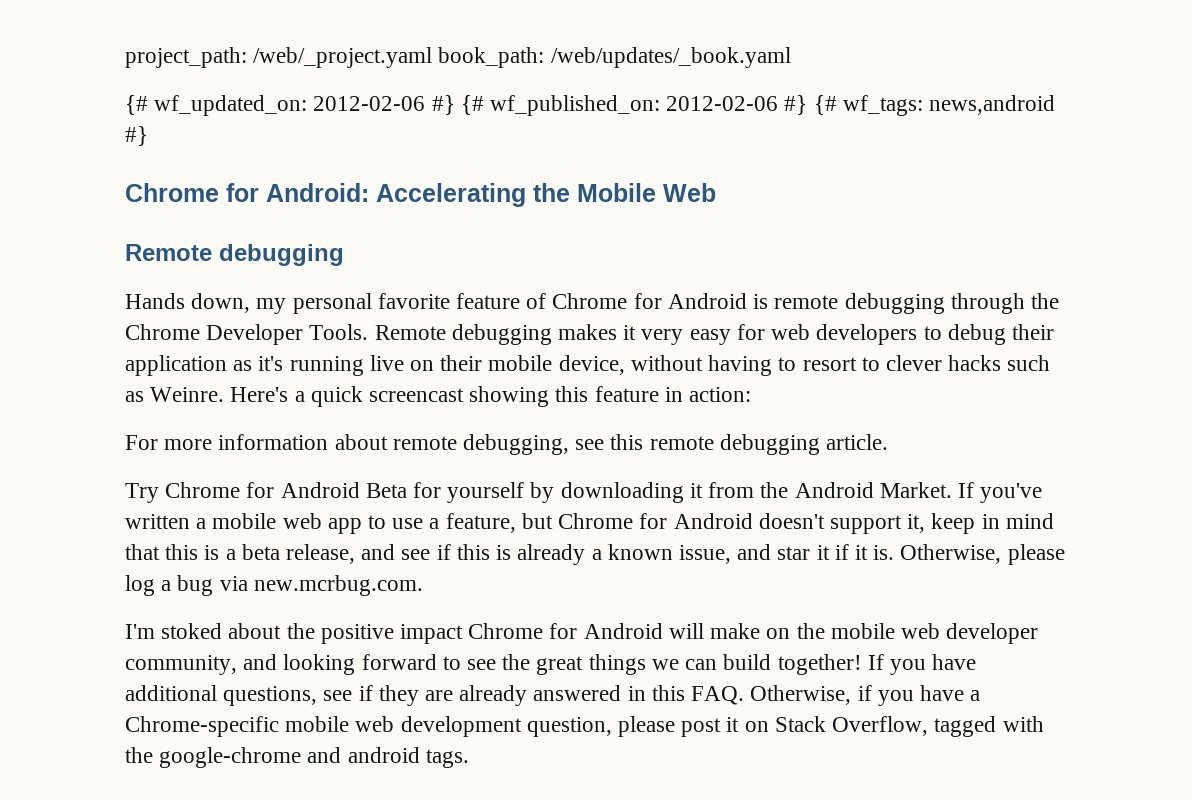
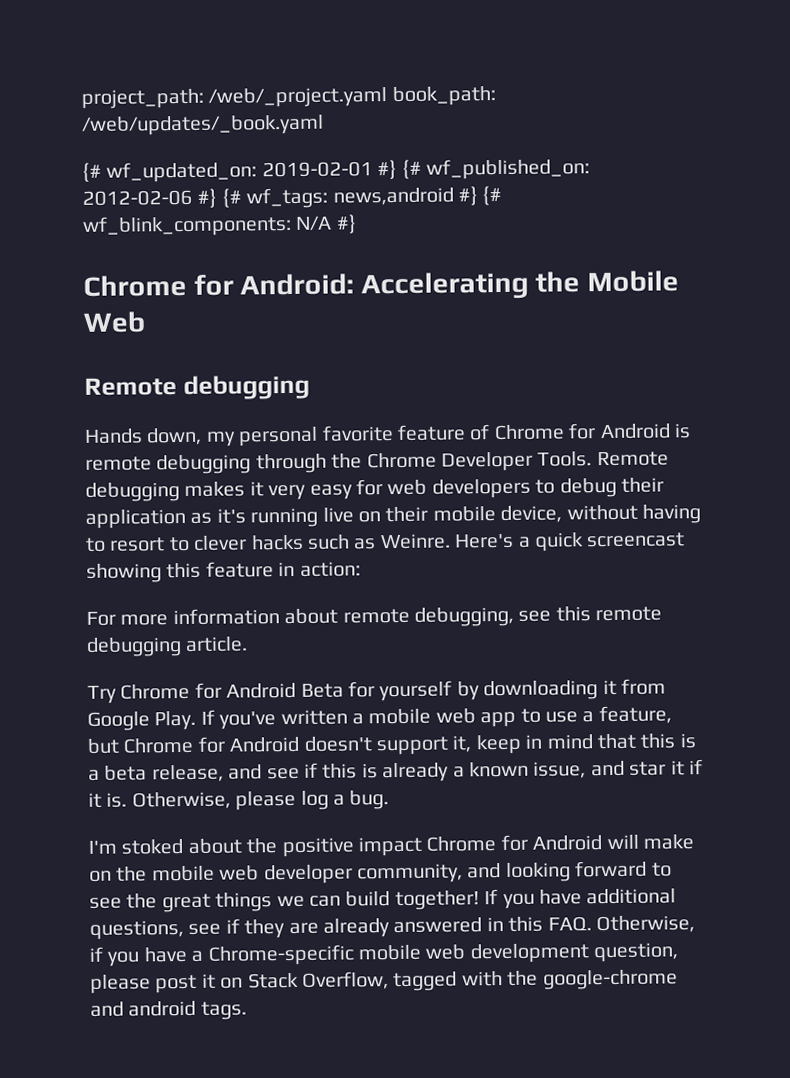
[313,96,426,111] 2012-02-06 -> [261,161,373,178] 2019-02-01
(148, 136) none -> [482,185,503,206] [82,214,357,237] {# wf_blink_components: N/A #}
[760,482,952,498] the Android Market. -> [87,710,197,731] Google Play.
[177,575,423,596] bug via new.mcrbug.com. -> [349,790,390,810] bug.

